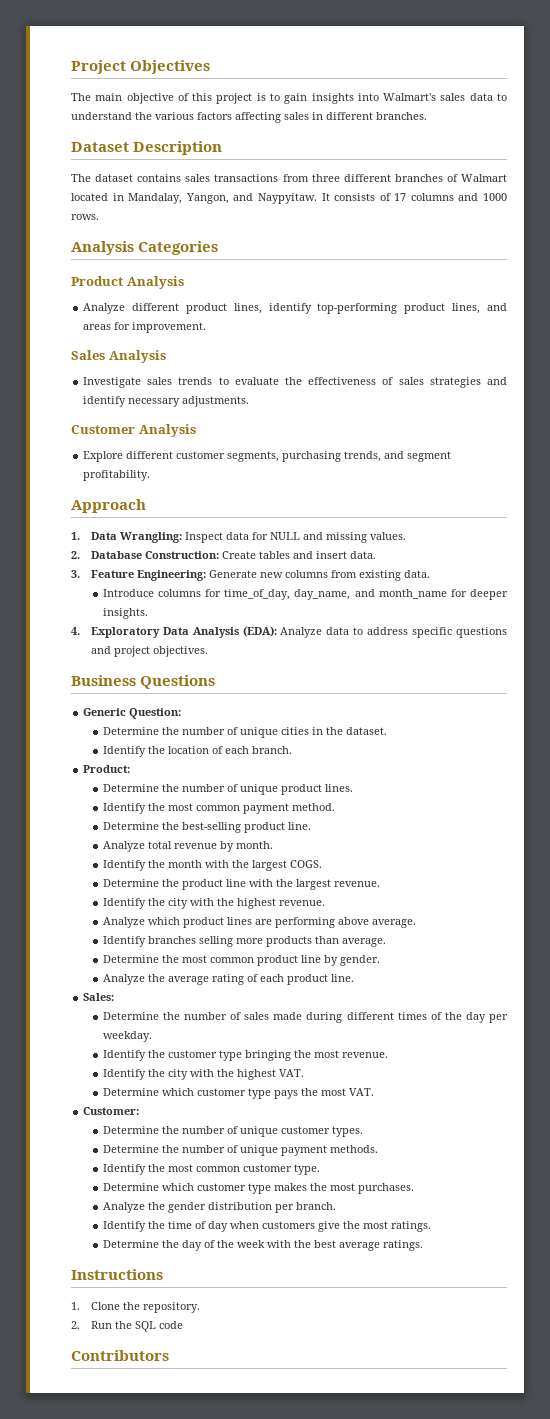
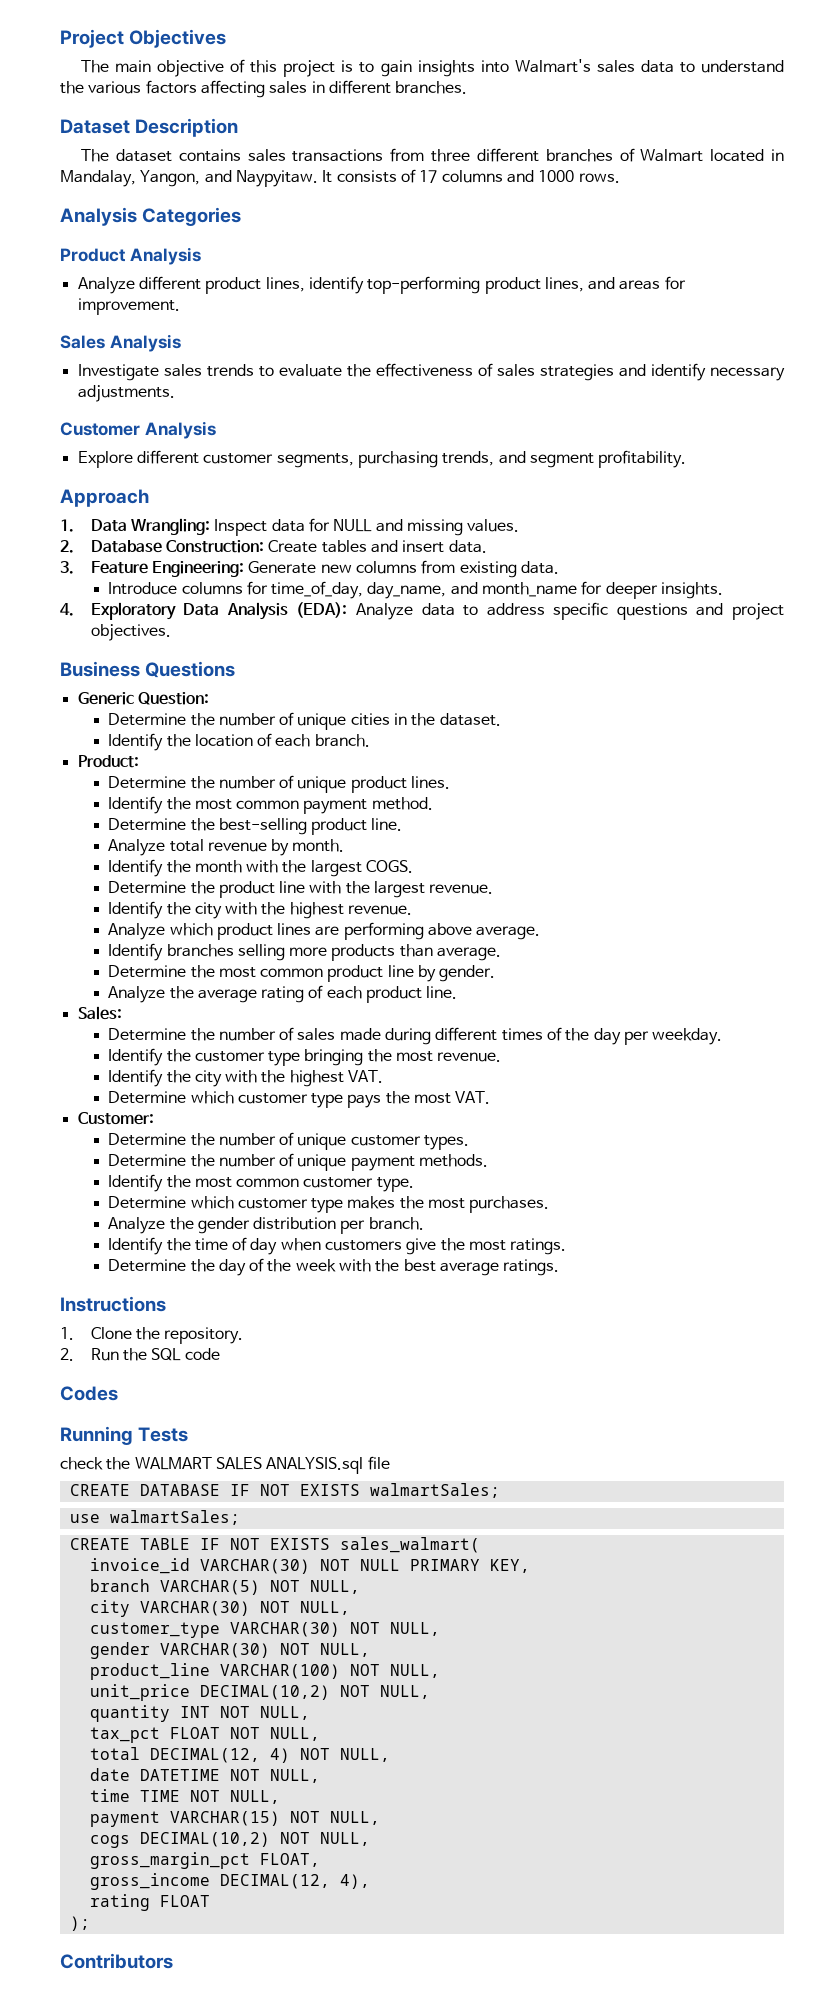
(183, 1325) none -> [60,1386,118,1401] [60,1426,189,1445] [60,1456,390,1474] [69,1483,500,1498] [69,1510,240,1525] [69,1537,480,1553] [89,1558,530,1574] [89,1579,360,1595] [89,1600,350,1617] [89,1622,440,1638] [89,1642,370,1659] [89,1663,440,1680] [89,1684,430,1701] [89,1705,310,1722] [89,1727,320,1743] [89,1747,390,1763] [89,1768,320,1783] [89,1789,280,1804] [89,1811,380,1827] [89,1832,370,1848] [89,1852,320,1869] [89,1873,370,1890] [89,1894,210,1911] [69,1916,90,1931] // Codes // Running Tests // check the WALMART SALES ANALYSIS.sql file // CREATE DATABASE IF NOT EXISTS walmartSales; // use walmartSales; // CREATE TABLE IF NOT EXISTS sales_walmart( // invoice_id VARCHAR(30) NOT NULL PRIMARY KEY, // branch VARCHAR(5) NOT NULL, // city VARCHAR(30) NOT NULL, // customer_type VARCHAR(30) NOT NULL, // gender VARCHAR(30) NOT NULL, // product_line VARCHAR(100) NOT NULL, // unit_price DECIMAL(10,2) NOT NULL, // quantity INT NOT NULL, // tax_pct FLOAT NOT NULL, // total DECIMAL(12, 4) NOT NULL, // date DATETIME NOT NULL, // time TIME NOT NULL, // payment VARCHAR(15) NOT NULL, // cogs DECIMAL(10,2) NOT NULL, // gross_margin_pct FLOAT, // gross_income DECIMAL(12, 4), // rating FLOAT // );

